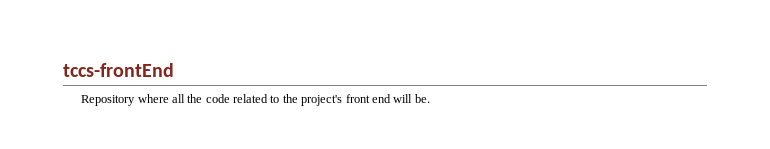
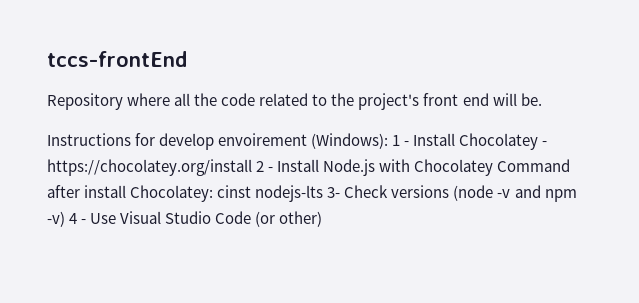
(430, 98) none -> [47,133,548,150] [47,159,571,176] [47,185,577,202] [47,211,323,227] // Instructions for develop envoirement (Windows): 1 - Install Chocolatey - https://chocolatey.org/install 2 - Install Node.js with Chocolatey Command after install Chocolatey: cinst nodejs-lts 3- Check versions (node -v and npm -v) 4 - Use Visual Studio Code (or other)

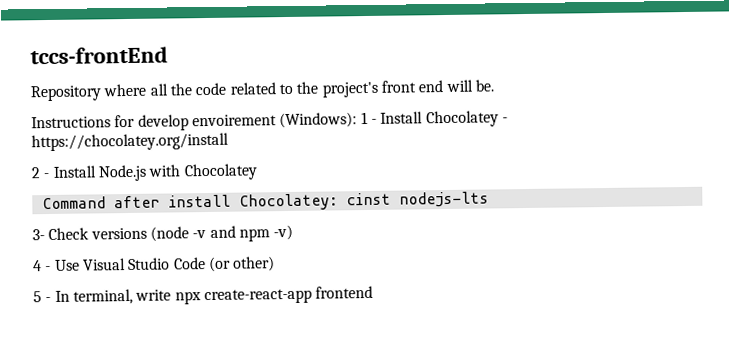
(252, 167) none -> (229, 142) //
(494, 167) none -> (258, 172) //
(324, 193) none -> (489, 199) //
(65, 219) none -> (294, 232) //
(323, 219) none -> [33,285,374,305] // 5 - In terminal, write npx create-react-app frontend

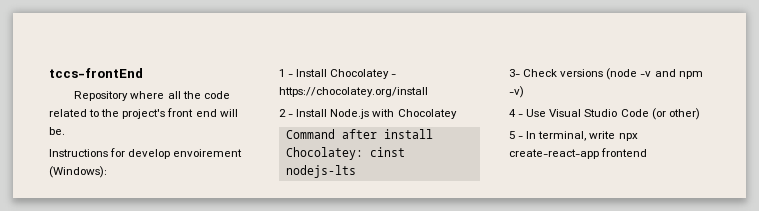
(358, 120) none -> (107, 172) //

